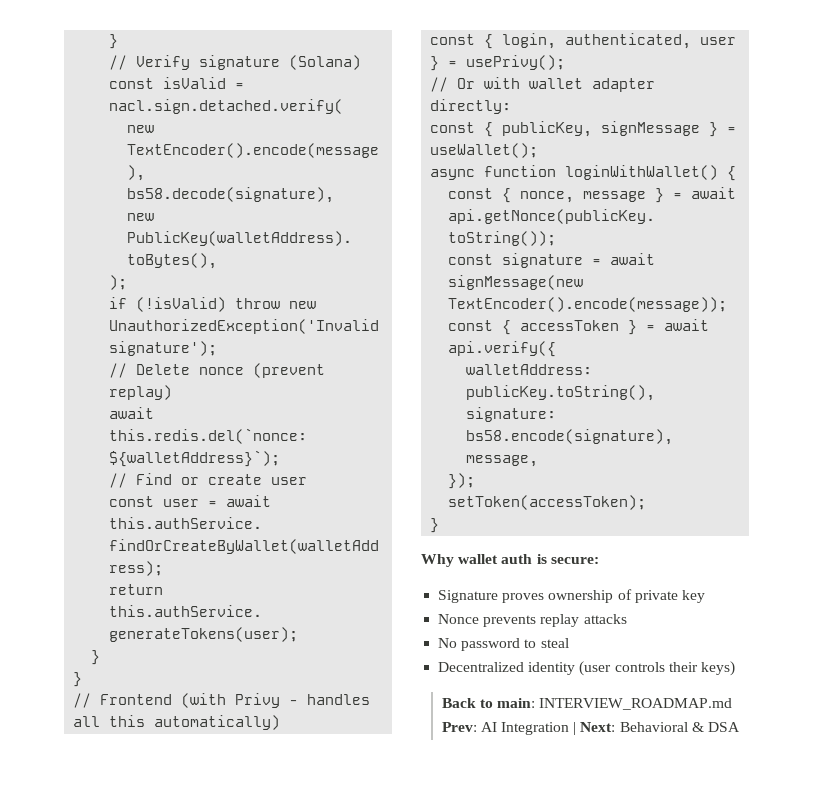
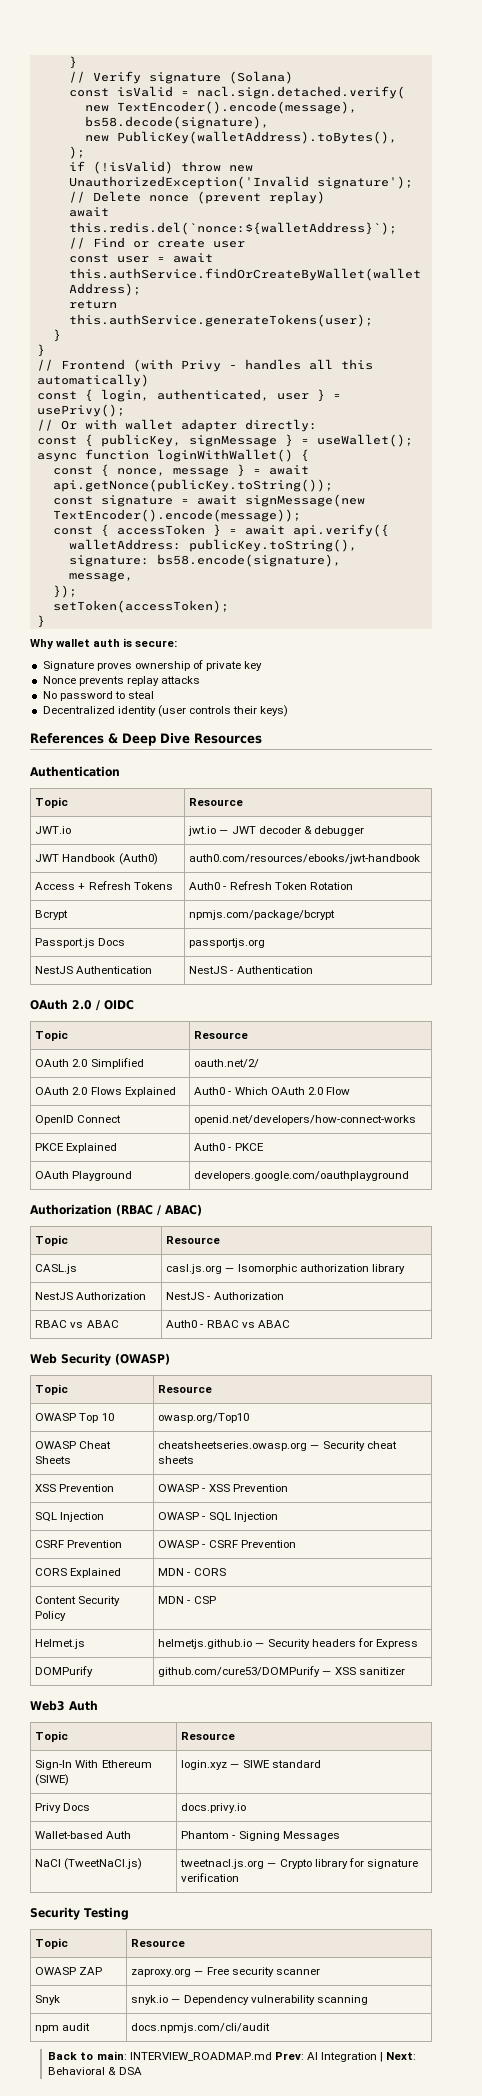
(735, 668) none -> [30,733,262,746] [30,766,120,777] [35,797,69,808] [189,798,244,806] [35,826,72,834] [188,826,364,836] [35,853,158,865] [189,854,421,864] [35,881,173,890] [189,881,353,890] [35,910,69,920] [189,910,336,920] [35,938,126,948] [189,938,266,948] [35,966,153,974] [189,966,313,974] [30,999,134,1011] [35,1030,69,1041] [194,1031,249,1039] [35,1058,144,1069] [194,1059,260,1068] [35,1087,176,1097] [194,1087,350,1095] [35,1115,122,1125] [194,1115,417,1125] [35,1143,118,1153] [194,1143,264,1151] [35,1171,133,1181] [194,1171,410,1181] [30,1204,202,1216] [35,1235,69,1246] [166,1236,221,1244] [35,1264,78,1274] [166,1264,405,1274] [35,1292,147,1300] [166,1292,284,1300] [35,1320,119,1328] [166,1320,290,1328] [30,1353,170,1366] [35,1384,69,1395] [158,1385,213,1393] [35,1413,114,1423] [158,1413,250,1423] [35,1441,112,1449] [35,1456,72,1464] [158,1441,397,1451] [158,1456,195,1464] [35,1484,115,1492] [158,1484,288,1492] [35,1512,105,1522] [158,1512,278,1522] [35,1540,123,1548] [158,1540,296,1548] [35,1568,122,1578] [158,1568,226,1576] [35,1596,121,1606] [35,1611,67,1621] [158,1596,216,1604] [35,1639,86,1649] [158,1638,418,1649] [35,1666,94,1677] [158,1666,405,1677] [30,1700,98,1711] [35,1731,69,1742] [181,1732,236,1740] [35,1760,152,1770] [35,1774,70,1786] [181,1760,321,1770] [35,1803,91,1813] [181,1803,247,1813] [35,1831,132,1839] [181,1831,340,1841] [35,1858,143,1870] [180,1858,418,1869] [181,1873,240,1882] [30,1907,129,1920] [35,1938,69,1949] [131,1939,186,1947] [35,1967,103,1975] [131,1967,320,1977] [35,1995,61,2005] [131,1995,368,2005] [35,2023,91,2033] [131,2023,271,2033] // References & Deep Dive Resources // Authentication // Topic | Resource // JWT.io | jwt.io — JWT decoder & debugger // JWT Handbook (Auth0) | auth0.com/resources/ebooks/jwt-handbook // Access + Refresh Tokens | Auth0 - Refresh Token Rotation // Bcrypt | npmjs.com/package/bcrypt // Passport.js Docs | passportjs.org // NestJS Authentication | NestJS - Authentication // OAuth 2.0 / OIDC // Topic | Resource // OAuth 2.0 Simplified | oauth.net/2/ // OAuth 2.0 Flows Explained | Auth0 - Which OAuth 2.0 Flow // OpenID Connect | openid.net/developers/how-connect-works // PKCE Explained | Auth0 - PKCE // OAuth Playground | developers.google.com/oauthplayground // Authorization (RBAC / ABAC) // Topic | Resource // CASL.js | casl.js.org — Isomorphic authorization library // NestJS Authorization | NestJS - Authorization // RBAC vs ABAC | Auth0 - RBAC vs ABAC // Web Security (OWASP) // Topic | Resource // OWASP Top 10 | owasp.org/Top10 // OWASP Cheat Sheets | cheatsheetseries.owasp.org — Security cheat sheets // XSS Prevention | OWASP - XSS Prevention // SQL Injection | OWASP - SQL Injection // CSRF Prevention | OWASP - CSRF Prevention // CORS Explained | MDN - CORS // Content Security Policy | MDN - CSP // Helmet.js | helmetjs.github.io — Security headers for Express // DOMPurify | github.com/cure53/DOMPurify — XSS sanitizer // Web3 Auth // Topic | Resource // Sign-In With Ethereum (SIWE) | login.xyz — SIWE standard // Privy Docs | docs.privy.io // Wallet-based Auth | Phantom - Signing Messages // NaCl (TweetNaCl.js) | tweetnacl.js.org — Crypto library for signature verification // Security Testing // Topic | Resource // OWASP ZAP | zaproxy.org — Free security scanner // Snyk | snyk.io — Dependency vulnerability scanning // npm audit | docs.npmjs.com/cli/audit

